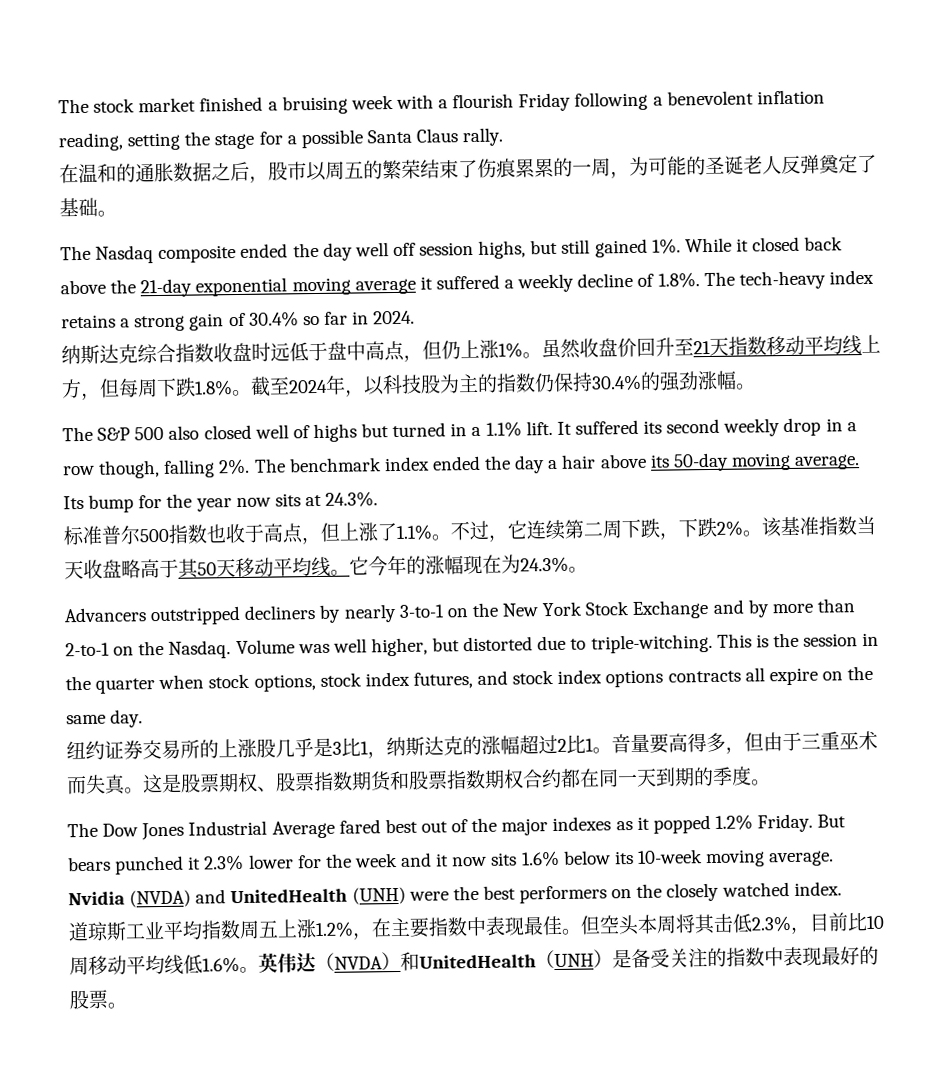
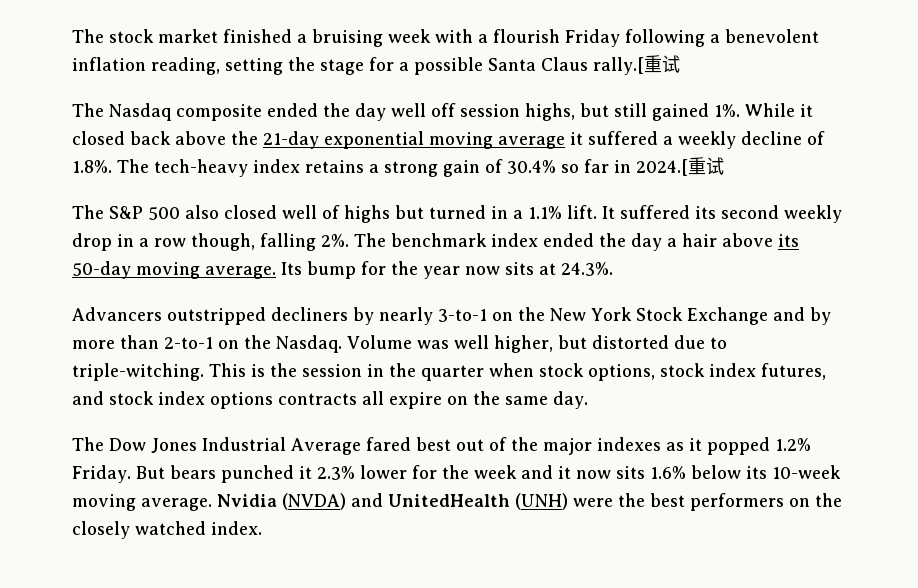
[462,127,504,147] [59,154,877,184] [59,197,117,218] rally. // 在温和的通胀数据之后，股市以周五的繁荣结束了伤痕累累的一周，为可能的圣诞老人反弹奠定了基础。 -> [593,55,680,75] rally.[重试
[373,310,416,325] [61,334,881,365] [61,370,756,400] 2024. // 纳斯达克综合指数收盘时远低于盘中高点，但仍上涨1%。虽然收盘价回升至21天指数移动平均线上方，但每周下跌1.8%。截至2024年，以科技股为主的指数仍保持30.4%的强劲涨幅。 -> [636,157,724,176] 2024.[重试
[63,515,876,546] [64,554,588,580] // 标准普尔500指数也收于高点，但上涨了1.1%。不过，它连续第二周下跌，下跌2%。该基准指数当天收盘略高于其50天移动平均线。它今年的涨幅现在为24.3%。 -> (613, 269) none
[66,730,878,760] [66,766,771,795] // 纽约证券交易所的上涨股几乎是3比1，纳斯达克的涨幅超过2比1。音量要高得多，但由于三重巫术而失真。这是股票期权、股票指数期货和股票指数期权合约都在同一天到期的季度。 -> (588, 400) none
[68,912,884,942] [69,945,879,976] [69,989,127,1010] // 道琼斯工业平均指数周五上涨1.2%，在主要指数中表现最佳。但空头本周将其击低2.3%，目前比10周移动平均线低1.6%。英伟达（NVDA）和UnitedHealth（UNH）是备受关注的指数中表现最好的股票。 -> (262, 528) none

